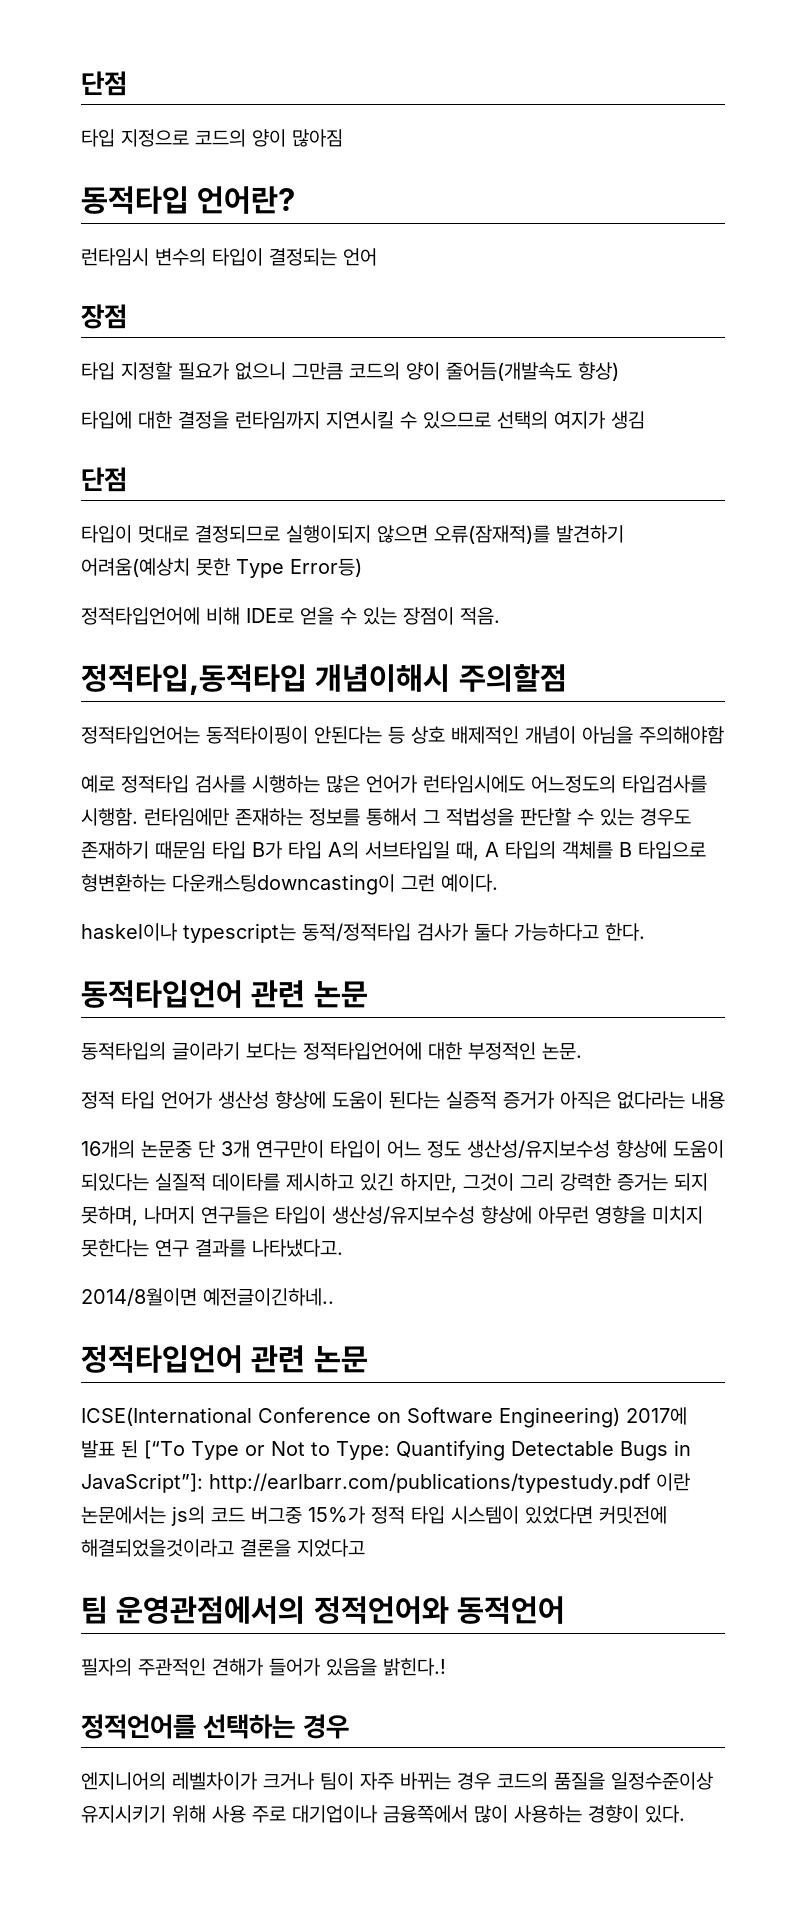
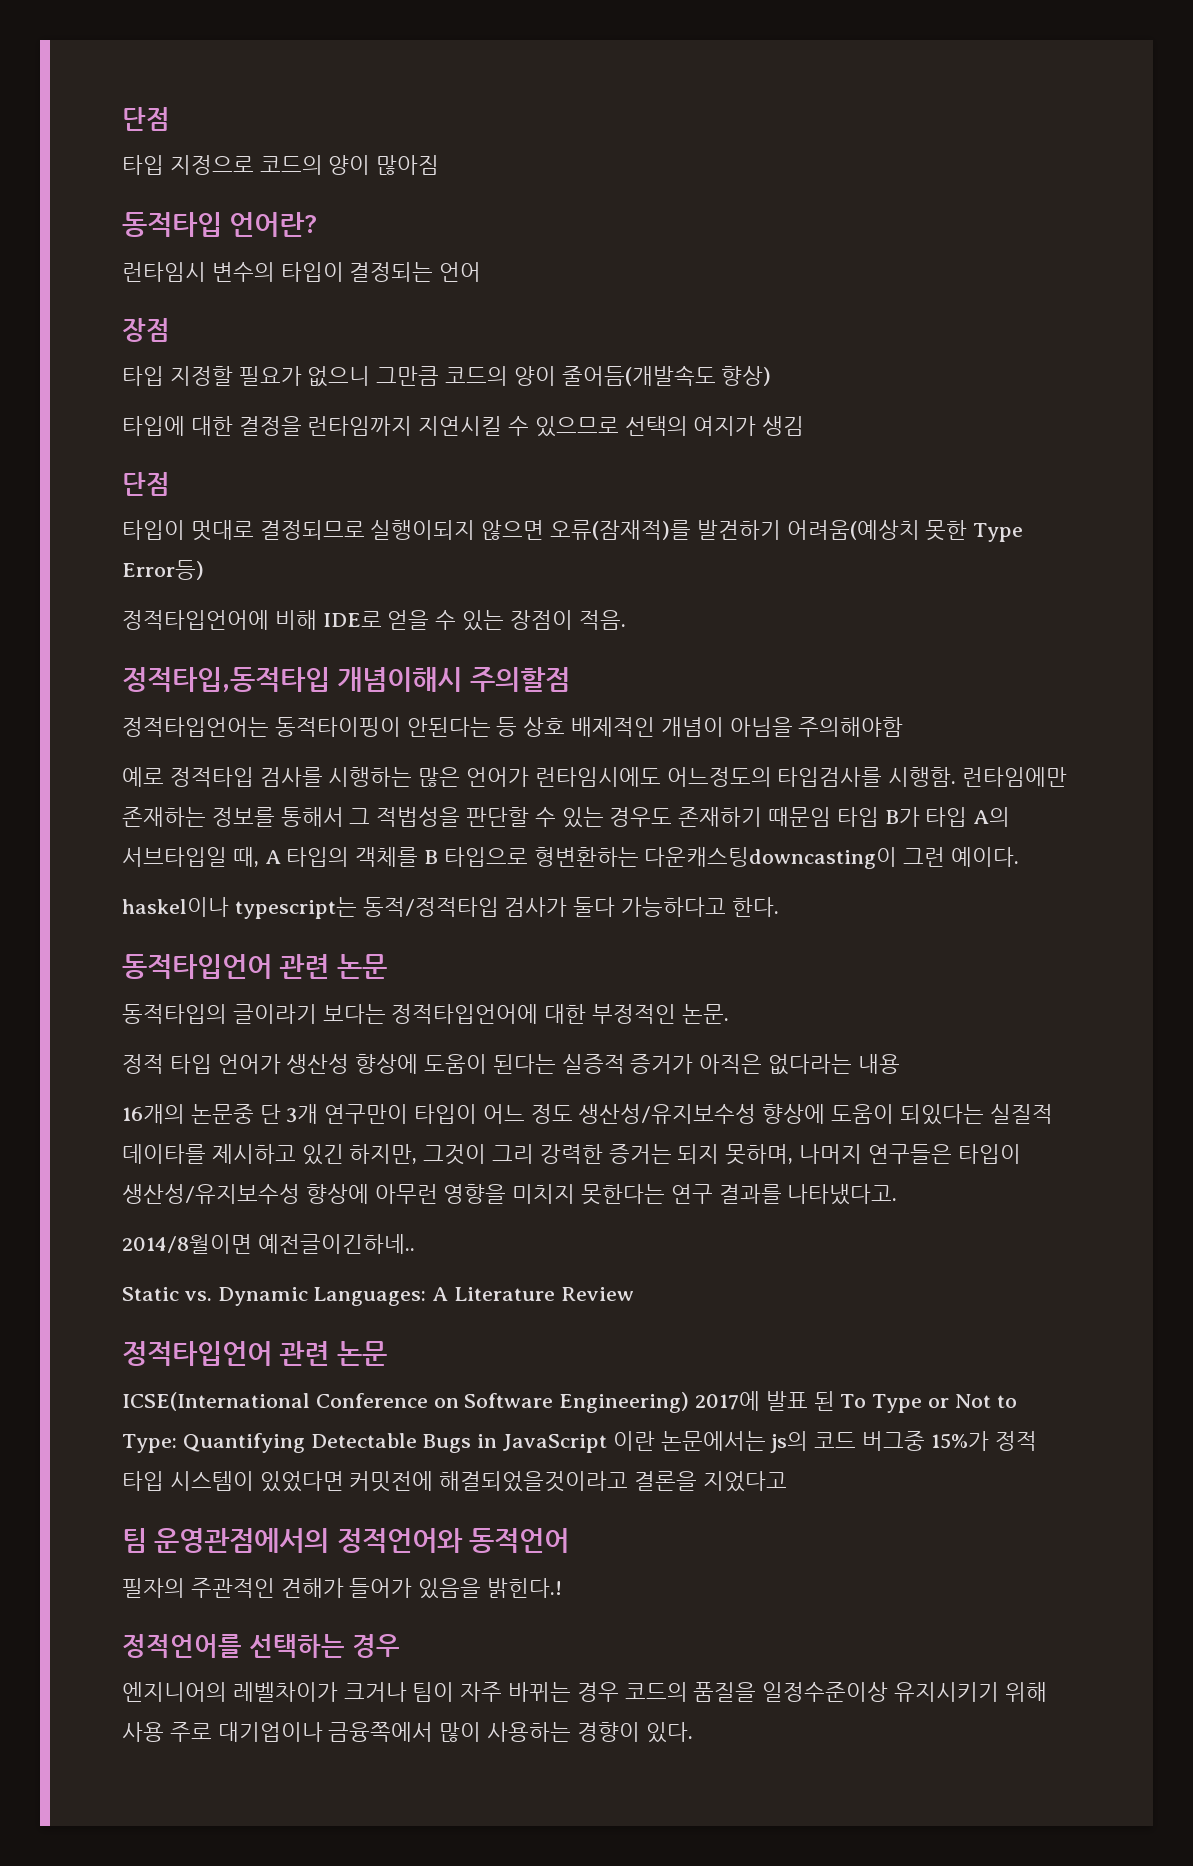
(334, 1297) none -> [122,1287,634,1306] // Static vs. Dynamic Languages: A Literature Review
[144,1440,185,1459] [“To -> [840,1394,867,1408] To
[81,1473,651,1493] JavaScript”]: http://earlbarr.com/publications/typestudy.pdf -> [503,1434,608,1453] JavaScript

